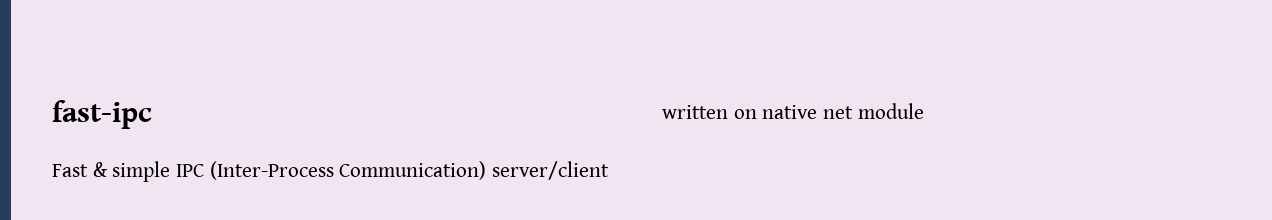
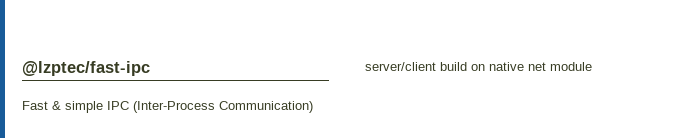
[52,100,152,129] fast-ipc -> [22,61,150,76] @lzptec/fast-ipc
[662,105,728,119] written -> [440,62,467,71] build

